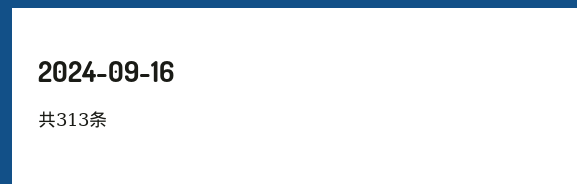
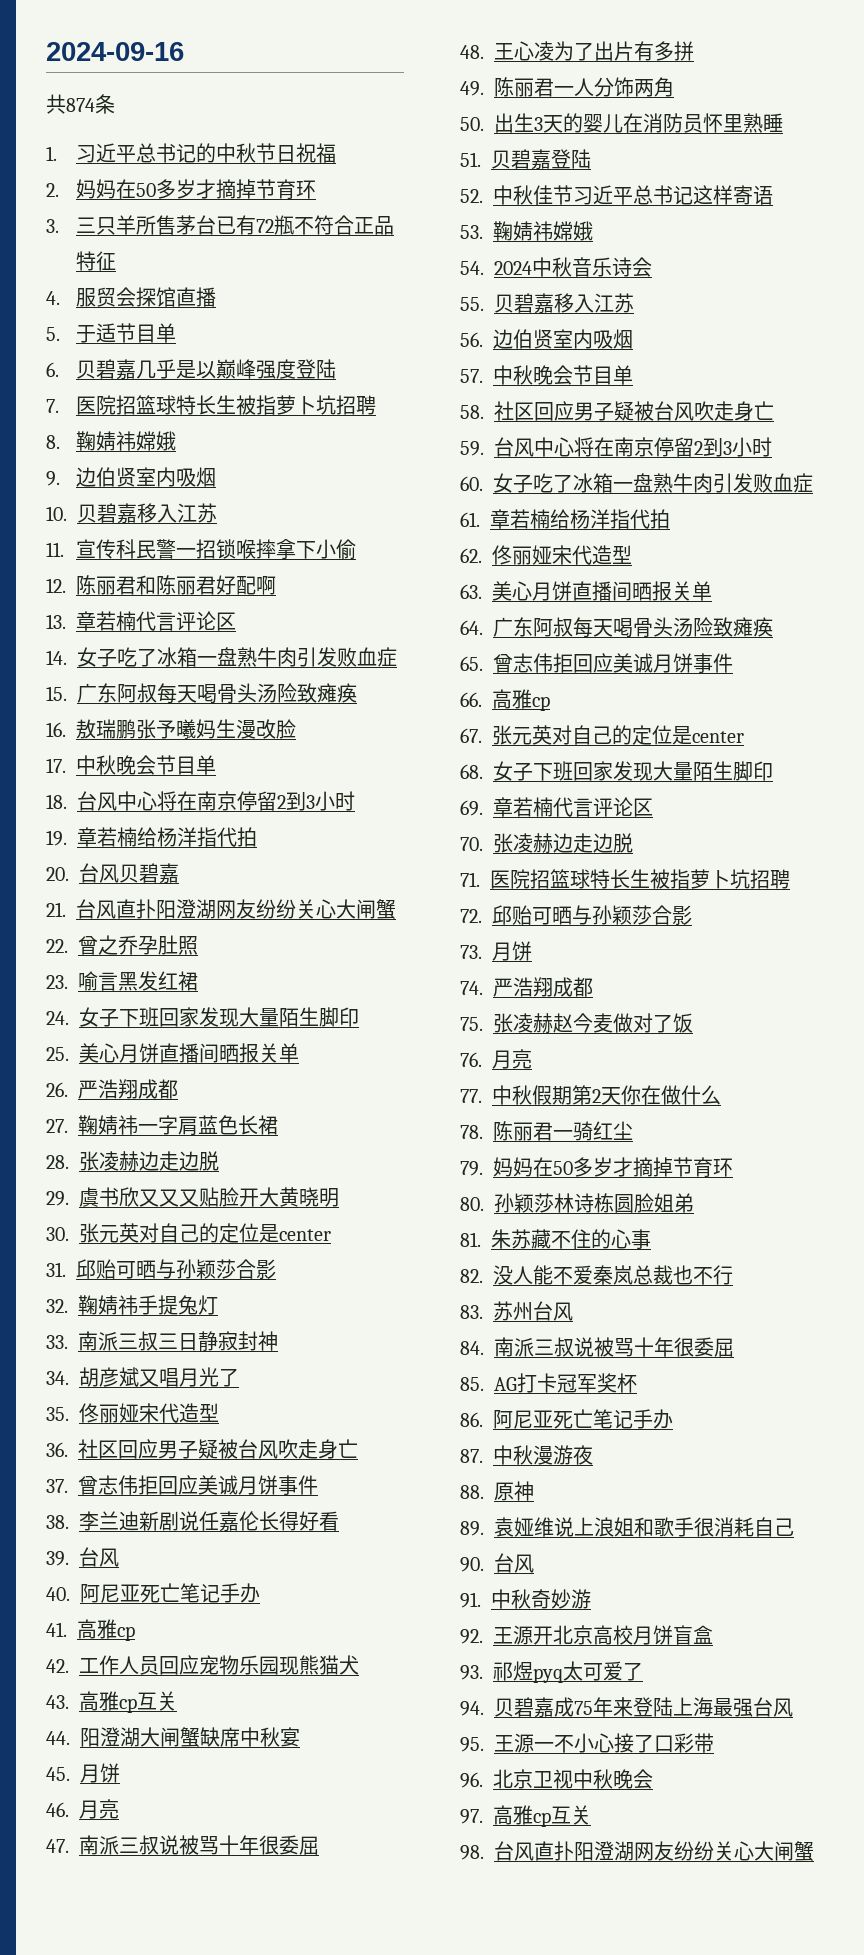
[56,113,89,126] 313 -> [66,98,95,112] 874
(107, 119) none -> [46,143,337,163] [46,179,317,199] [46,215,395,235] [76,251,117,271] [46,287,217,307] [46,323,177,343] [46,359,337,380] [46,395,377,415] [46,431,177,451] [46,467,217,487] [46,503,217,524] [46,539,357,560] [46,575,277,595] [46,611,237,631] [46,647,397,667] [46,683,357,704] [46,719,297,739] [46,755,217,775] [46,791,355,811] [46,827,257,847] [46,863,179,884] [46,899,397,919] [46,935,198,955] [46,971,198,991] [46,1007,359,1027] [46,1043,299,1063] [46,1079,178,1099] [46,1115,278,1135] [46,1151,219,1171] [46,1187,339,1207] [46,1223,331,1243] [46,1259,277,1279] [46,1295,218,1315] [46,1331,278,1351] [46,1367,239,1387] [46,1403,219,1423] [46,1439,358,1459] [46,1475,318,1495] [46,1511,339,1532] [46,1547,119,1567] [46,1583,260,1603] [46,1619,135,1641] [46,1655,359,1675] [46,1691,177,1713] [46,1727,300,1747] [46,1763,120,1783] [46,1799,119,1819] [46,1835,319,1855] [460,41,694,61] [460,77,674,97] [460,113,783,133] [460,149,591,170] [460,185,773,205] [460,221,593,241] [460,257,652,277] [460,293,634,314] [460,329,633,349] [460,365,633,385] [460,401,774,421] [460,437,772,457] [460,473,813,493] [460,509,671,529] [460,545,632,565] [460,581,712,601] [460,617,773,638] [460,653,733,673] [460,689,550,711] [460,725,744,745] [460,761,773,781] [460,797,653,817] [460,833,633,853] [460,869,791,889] [460,905,692,925] [460,941,532,961] [460,977,593,997] [460,1013,693,1033] [460,1049,532,1069] [460,1085,721,1105] [460,1121,633,1141] [460,1157,733,1177] [460,1193,694,1213] [460,1229,651,1249] [460,1265,733,1285] [460,1301,573,1321] [460,1337,734,1357] [460,1373,637,1393] [460,1409,673,1429] [460,1445,593,1465] [460,1481,534,1501] [460,1517,794,1537] [460,1553,534,1573] [460,1589,591,1609] [460,1625,713,1645] [460,1661,643,1683] [460,1697,793,1718] [460,1733,714,1753] [460,1769,653,1789] [460,1805,591,1827] [460,1841,814,1861] // 1.习近平总书记的中秋节日祝福 // 2.妈妈在50多岁才摘掉节育环 // 3.三只羊所售茅台已有72瓶不符合正品特征 // 4.服贸会探馆直播 // 5.于适节目单 // 6.贝碧嘉几乎是以巅峰强度登陆 // 7.医院招篮球特长生被指萝卜坑招聘 // 8.鞠婧祎嫦娥 // 9.边伯贤室内吸烟 // 10.贝碧嘉移入江苏 // 11.宣传科民警一招锁喉摔拿下小偷 // 12.陈丽君和陈丽君好配啊 // 13.章若楠代言评论区 // 14.女子吃了冰箱一盘熟牛肉引发败血症 // 15.广东阿叔每天喝骨头汤险致瘫痪 // 16.敖瑞鹏张予曦妈生漫改脸 // 17.中秋晚会节目单 // 18.台风中心将在南京停留2到3小时 // 19.章若楠给杨洋指代拍 // 20.台风贝碧嘉 // 21.台风直扑阳澄湖网友纷纷关心大闸蟹 // 22.曾之乔孕肚照 // 23.喻言黑发红裙 // 24.女子下班回家发现大量陌生脚印 // 25.美心月饼直播间晒报关单 // 26.严浩翔成都 // 27.鞠婧祎一字肩蓝色长裙 // 28.张凌赫边走边脱 // 29.虞书欣又又又贴脸开大黄晓明 // 30.张元英对自己的定位是center // 31.邱贻可晒与孙颖莎合影 // 32.鞠婧祎手提兔灯 // 33.南派三叔三日静寂封神 // 34.胡彦斌又唱月光了 // 35.佟丽娅宋代造型 // 36.社区回应男子疑被台风吹走身亡 // 37.曾志伟拒回应美诚月饼事件 // 38.李兰迪新剧说任嘉伦长得好看 // 39.台风 // 40.阿尼亚死亡笔记手办 // 41.高雅cp // 42.工作人员回应宠物乐园现熊猫犬 // 43.高雅cp互关 // 44.阳澄湖大闸蟹缺席中秋宴 // 45.月饼 // 46.月亮 // 47.南派三叔说被骂十年很委屈 // 48.王心凌为了出片有多拼 // 49.陈丽君一人分饰两角 // 50.出生3天的婴儿在消防员怀里熟睡 // 51.贝碧嘉登陆 // 52.中秋佳节习近平总书记这样寄语 // 53.鞠婧祎嫦娥 // 54. 2024中秋音乐诗会 // 55.贝碧嘉移入江苏 // 56.边伯贤室内吸烟 // 57.中秋晚会节目单 // 58.社区回应男子疑被台风吹走身亡 // 59.台风中心将在南京停留2到3小时 // 60.女子吃了冰箱一盘熟牛肉引发败血症 // 61.章若楠给杨洋指代拍 // 62.佟丽娅宋代造型 // 63.美心月饼直播间晒报关单 // 64.广东阿叔每天喝骨头汤险致瘫痪 // 65.曾志伟拒回应美诚月饼事件 // 66.高雅cp // 67.张元英对自己的定位是center // 68.女子下班回家发现大量陌生脚印 // 69.章若楠代言评论区 // 70.张凌赫边走边脱 // 71.医院招篮球特长生被指萝卜坑招聘 // 72.邱贻可晒与孙颖莎合影 // 73.月饼 // 74.严浩翔成都 // 75.张凌赫赵今麦做对了饭 // 76.月亮 // 77.中秋假期第2天你在做什么 // 78.陈丽君一骑红尘 // 79.妈妈在50多岁才摘掉节育环 // 80.孙颖莎林诗栋圆脸姐弟 // 81.朱苏藏不住的心事 // 82.没人能不爱秦岚总裁也不行 // 83.苏州台风 // 84.南派三叔说被骂十年很委屈 // 85. AG打卡冠军奖杯 // 86.阿尼亚死亡笔记手办 // 87.中秋漫游夜 // 88.原神 // 89.袁娅维说上浪姐和歌手很消耗自己 // 90.台风 // 91.中秋奇妙游 // 92.王源开北京高校月饼盲盒 // 93.祁煜pyq太可爱了 // 94.贝碧嘉成75年来登陆上海最强台风 // 95.王源一不小心接了口彩带 // 96.北京卫视中秋晚会 // 97.高雅cp互关 // 98.台风直扑阳澄湖网友纷纷关心大闸蟹

